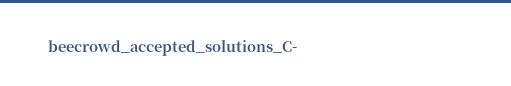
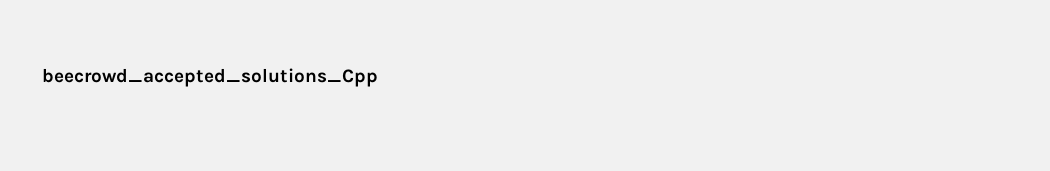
[48,40,297,56] beecrowd_accepted_solutions_C- -> [42,68,378,87] beecrowd_accepted_solutions_Cpp

